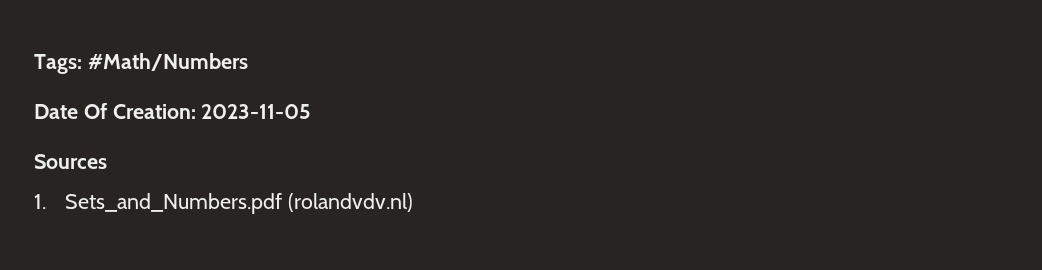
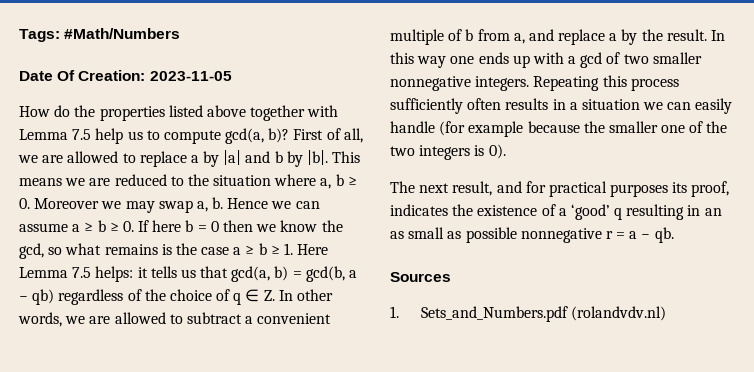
(312, 111) none -> [19,105,339,121] [19,128,363,144] [18,150,361,167] [19,174,357,189] [19,197,320,213] [19,220,343,232] [19,243,329,259] [19,266,358,282] [19,289,334,305] [18,312,332,327] [390,29,726,45] [390,52,702,68] [390,75,679,91] [390,98,733,114] [390,121,728,137] [390,144,506,160] [390,181,730,197] [390,204,722,220] [390,227,674,243] // How do the properties listed above together with Lemma 7.5 help us to compute gcd(a, b)? First of all, we are allowed to replace a by |a| and b by |b|. This means we are reduced to the situation where a, b ≥ 0. Moreover we may swap a, b. Hence we can assume a ≥ b ≥ 0. If here b = 0 then we know the gcd, so what remains is the case a ≥ b ≥ 1. Here Lemma 7.5 helps: it tells us that gcd(a, b) = gcd(b, a − qb) regardless of the choice of q ∈ Z. In other words, we are allowed to subtract a convenient multiple of b from a, and replace a by the result. In this way one ends up with a gcd of two smaller nonnegative integers. Repeating this process sufficiently often results in a situation we can easily handle (for example because the smaller one of the two integers is 0). // The next result, and for practical purposes its proof, indicates the existence of a ‘good’ q resulting in an as small as possible nonnegative r = a − qb.

